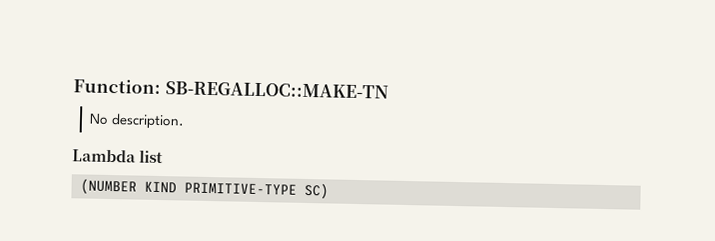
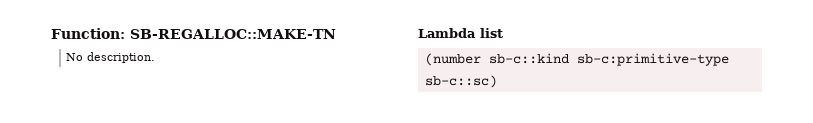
[80,178,329,200] (NUMBER KIND PRIMITIVE-TYPE SC) -> [424,53,729,66] [424,75,497,88] (number sb-c::kind sb-c:primitive-type sb-c::sc)

